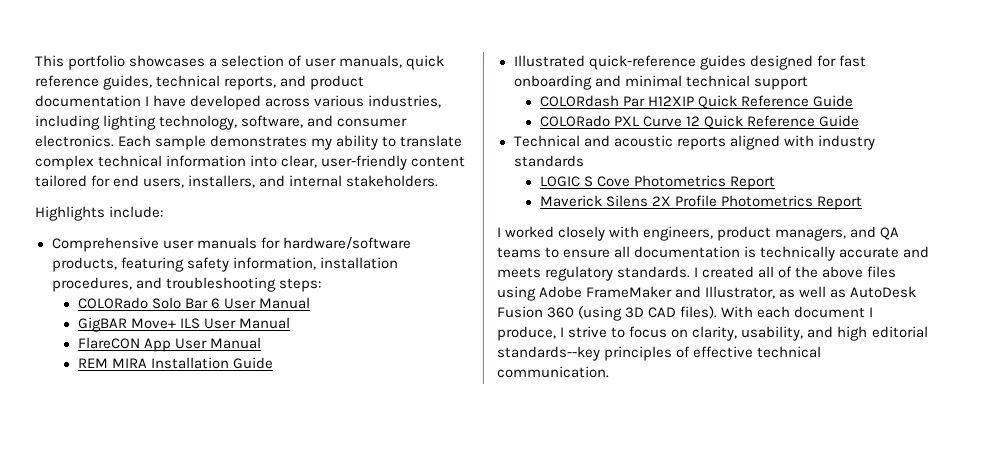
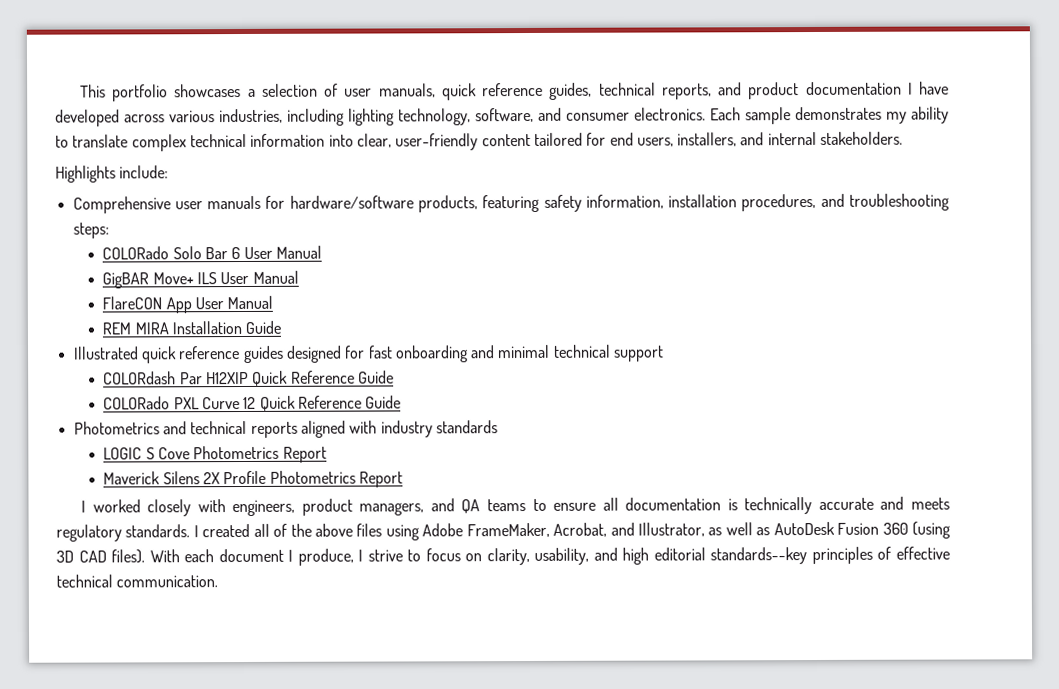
[588,55,696,70] quick-reference -> [141,346,241,364] quick reference
[513,135,673,147] Technical and acoustic -> [73,420,248,435] Photometrics and technical
[586,286,673,298] FrameMaker -> [466,522,608,538] FrameMaker, Acrobat,

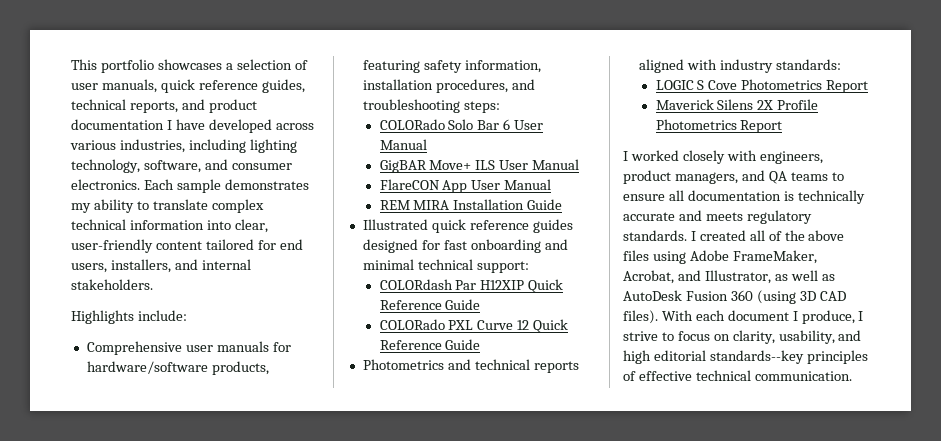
[614,345,665,362] support -> [476,261,529,273] support:
[435,420,498,434] standards -> [775,59,841,70] standards:

